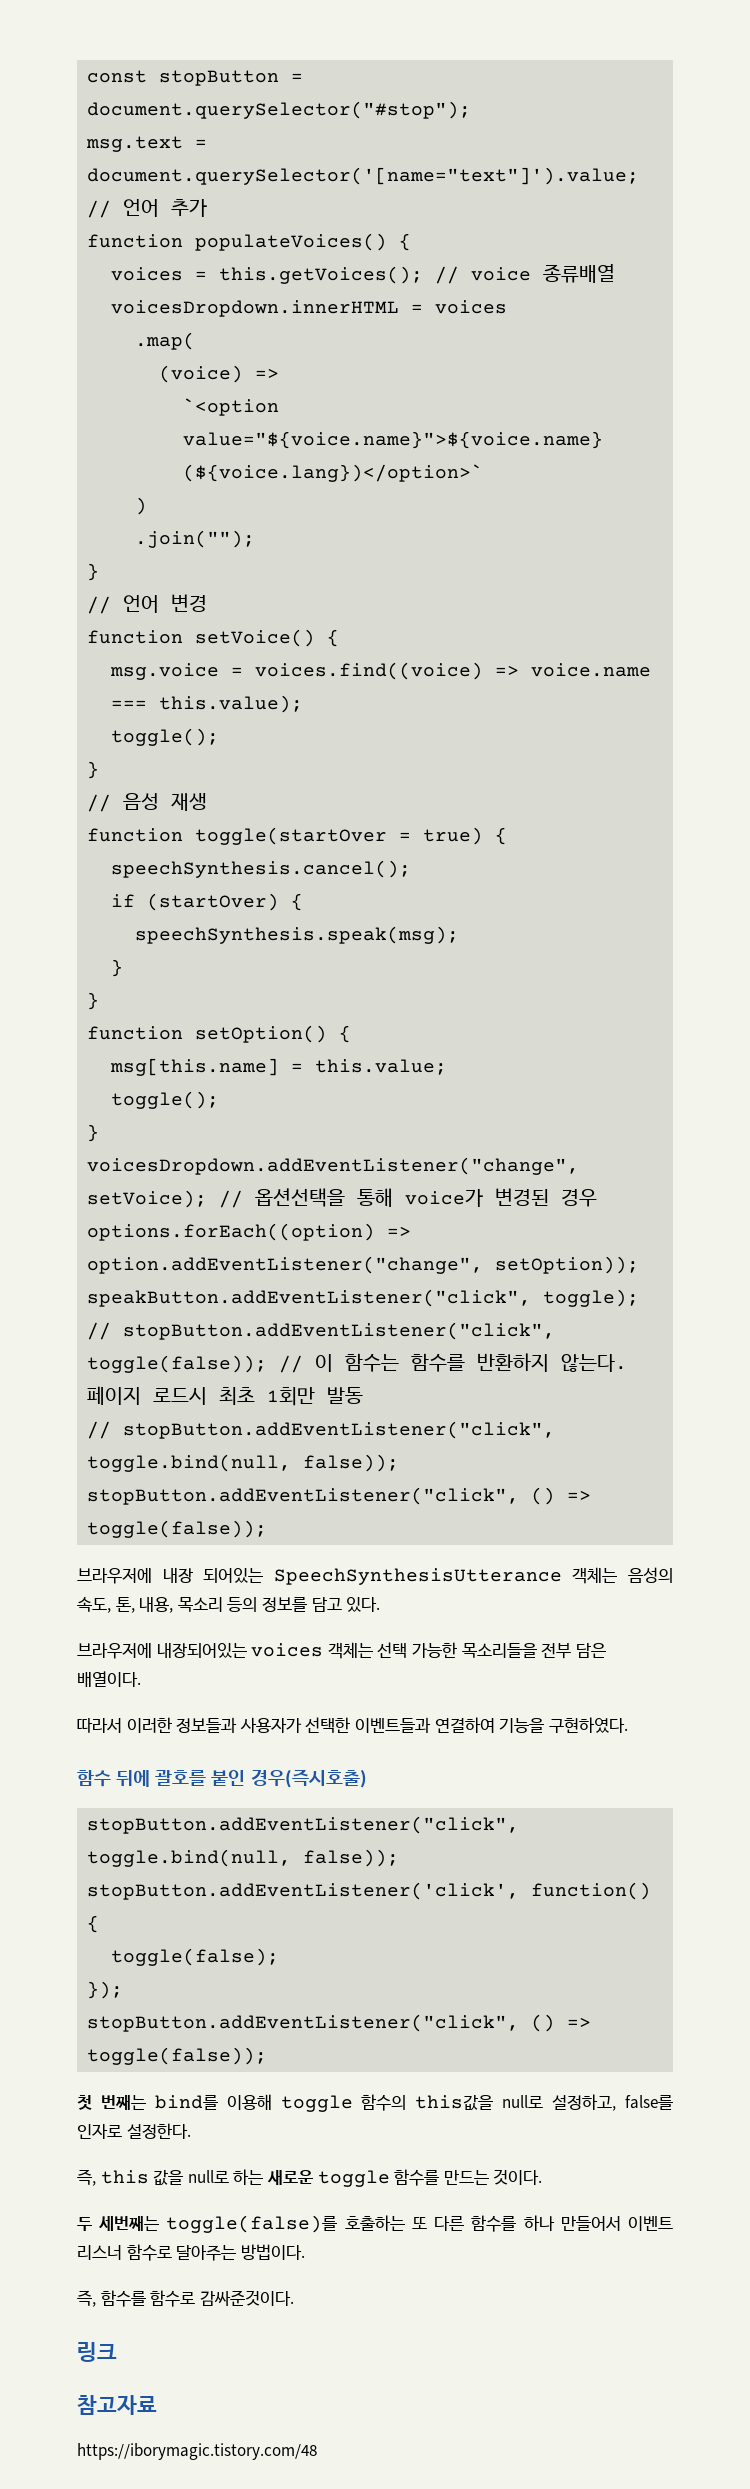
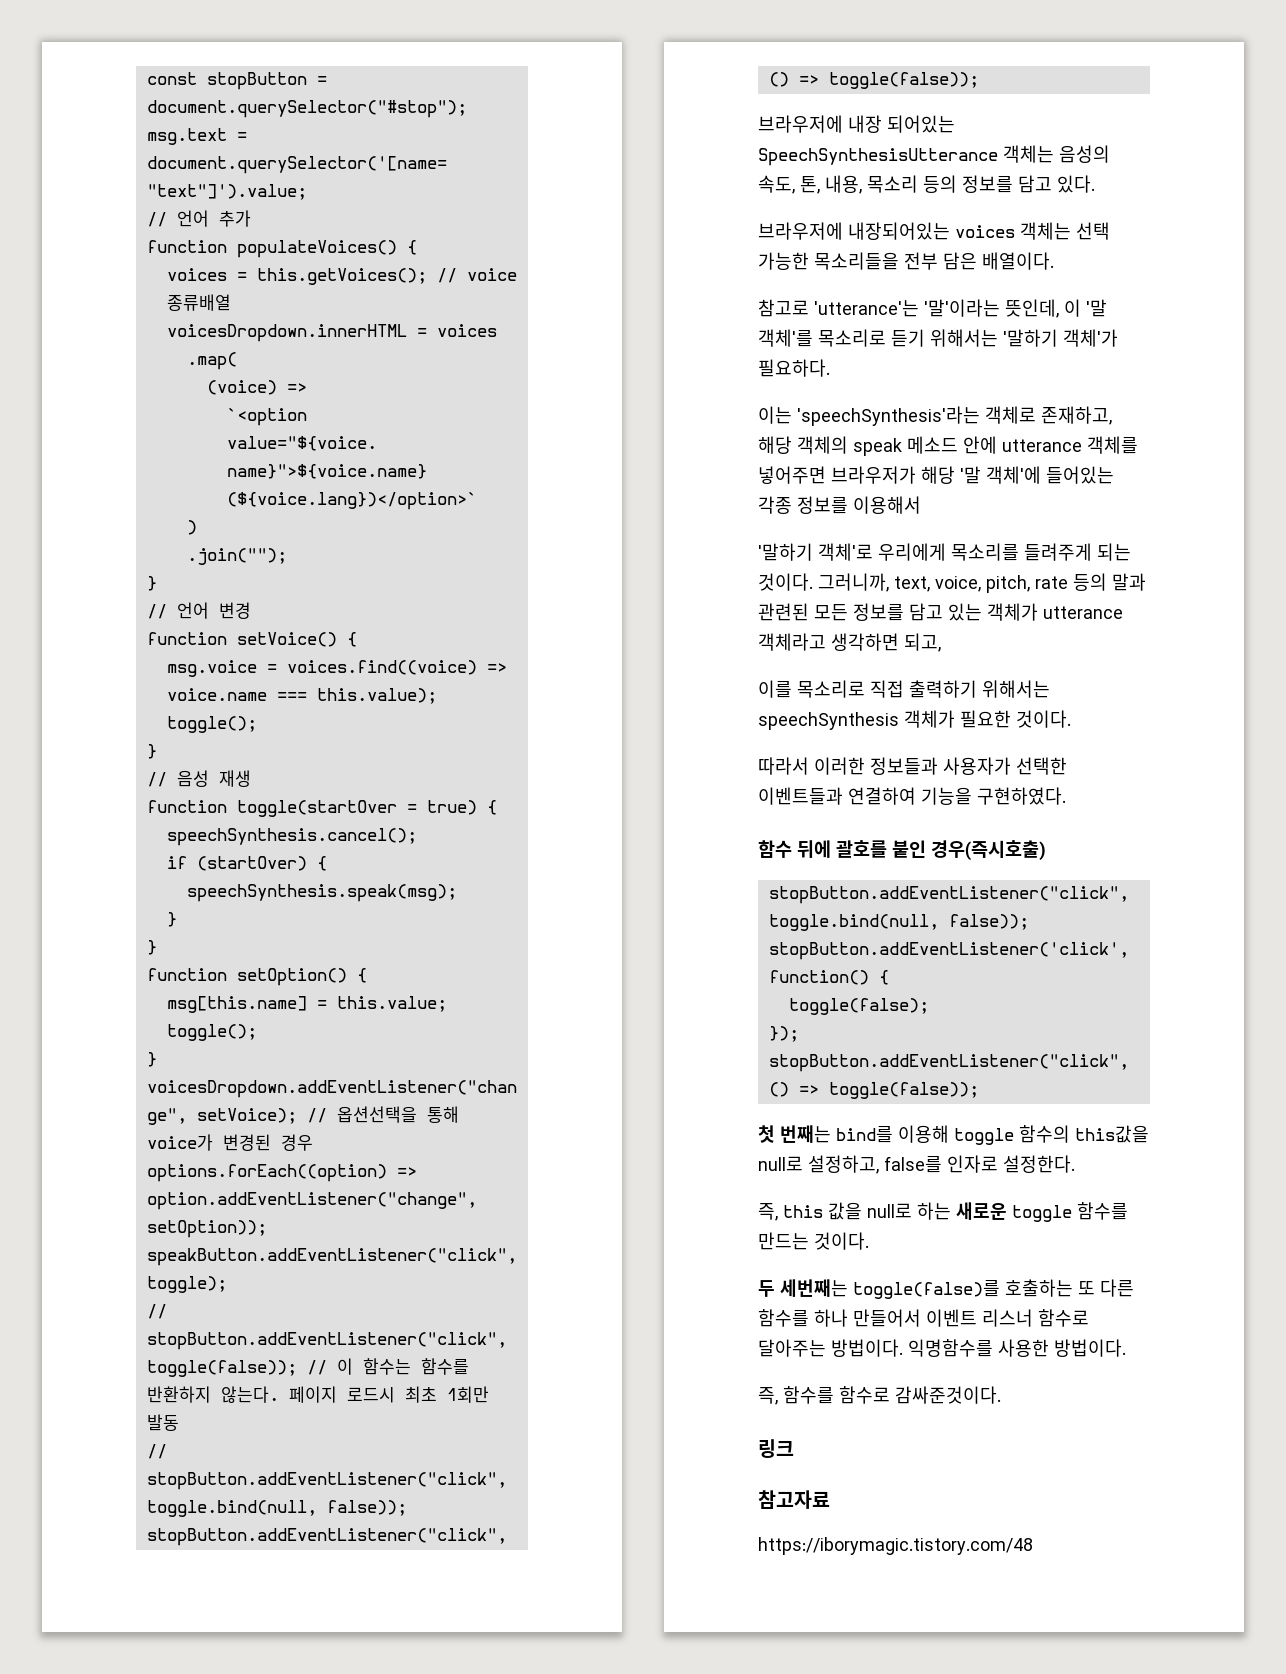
(141, 1679) none -> [758,299,1107,318] [758,329,1118,347] [758,359,830,377] [758,406,1112,426] [758,436,1138,456] [758,466,1114,484] [758,496,921,514] [758,543,1131,561] [758,573,1146,593] [758,603,1123,621] [758,633,941,652] [758,680,1050,698] [758,710,1071,730] // 참고로 'utterance'는 '말'이라는 뜻인데, 이 '말 객체'를 목소리로 듣기 위해서는 '말하기 객체'가 필요하다. // 이는 'speechSynthesis'라는 객체로 존재하고, 해당 객체의 speak 메소드 안에 utterance 객체를 넣어주면 브라우저가 해당 '말 객체'에 들어있는 각종 정보를 이용해서 // '말하기 객체'로 우리에게 목소리를 들려주게 되는 것이다. 그러니까, text, voice, pitch, rate 등의 말과 관련된 모든 정보를 담고 있는 객체가 utterance 객체라고 생각하면 되고, // 이를 목소리로 직접 출력하기 위해서는 speechSynthesis 객체가 필요한 것이다.
(305, 2252) none -> [908,1339,1126,1357] 익명함수를 사용한 방법이다.

